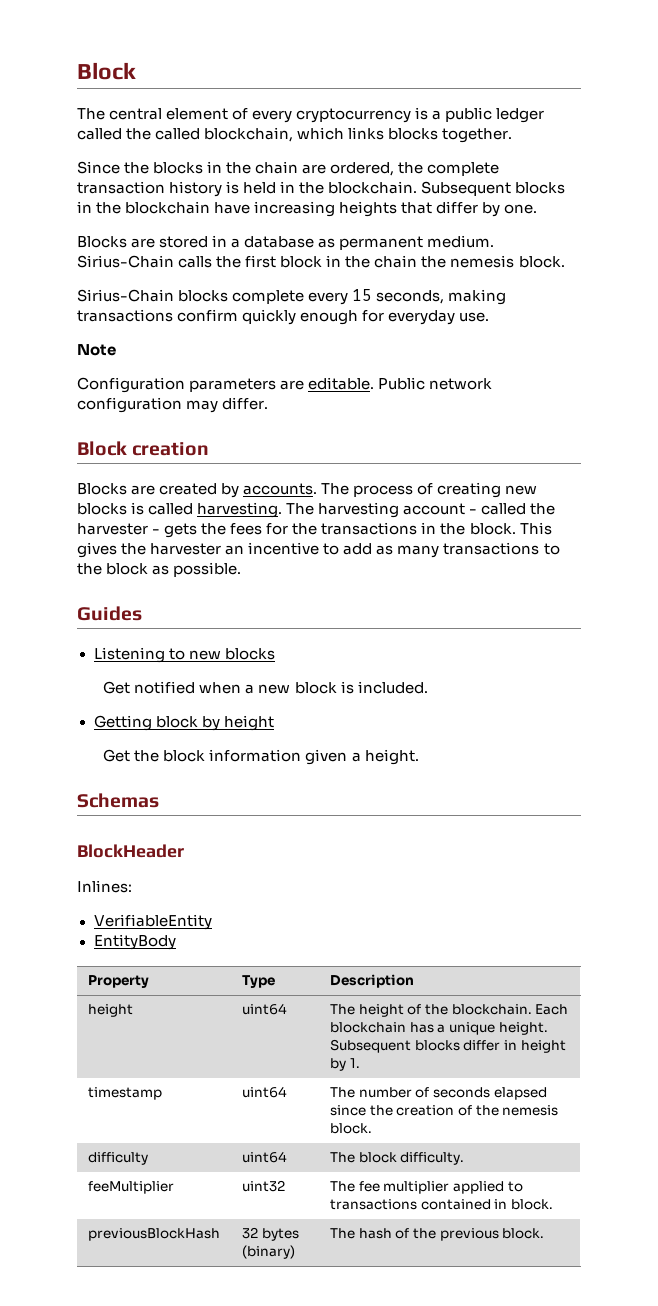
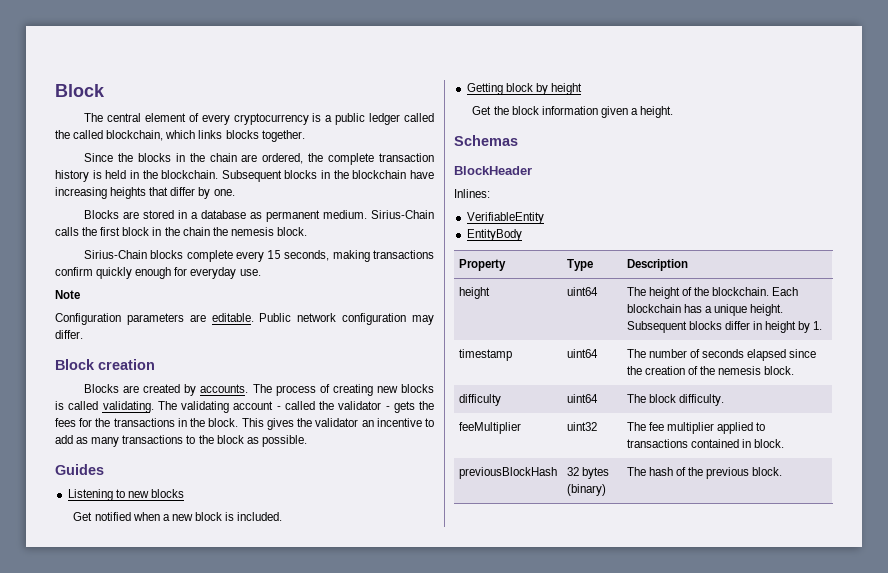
[197,502,400,518] harvesting. The harvesting -> [102,401,229,413] validating. The validating
[77,523,148,535] harvester -> [338,401,382,410] validator
[150,543,222,555] harvester -> [315,418,359,427] validator

